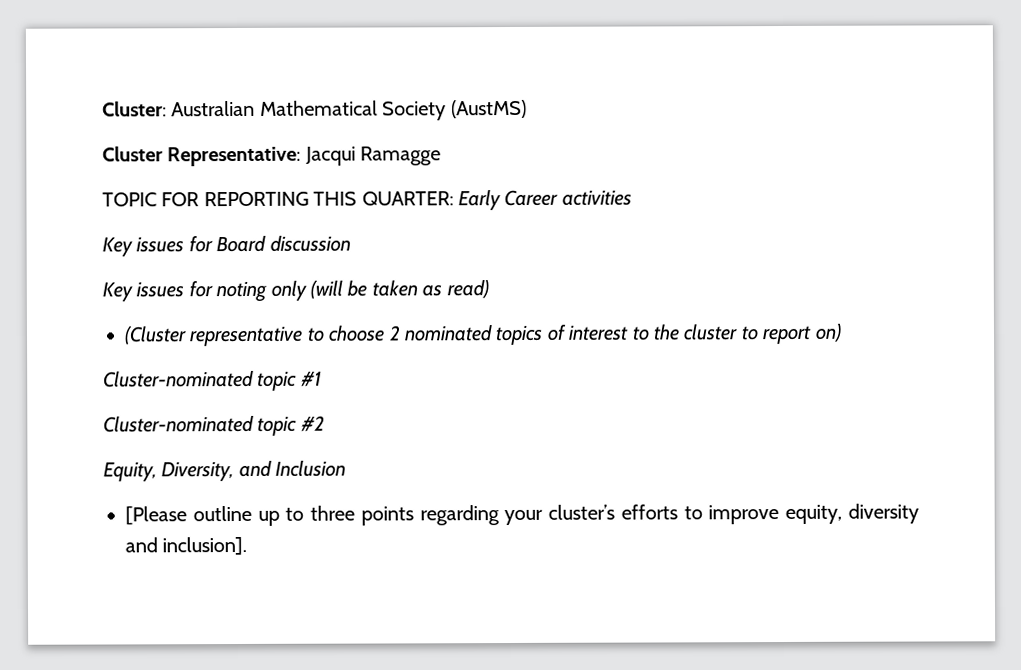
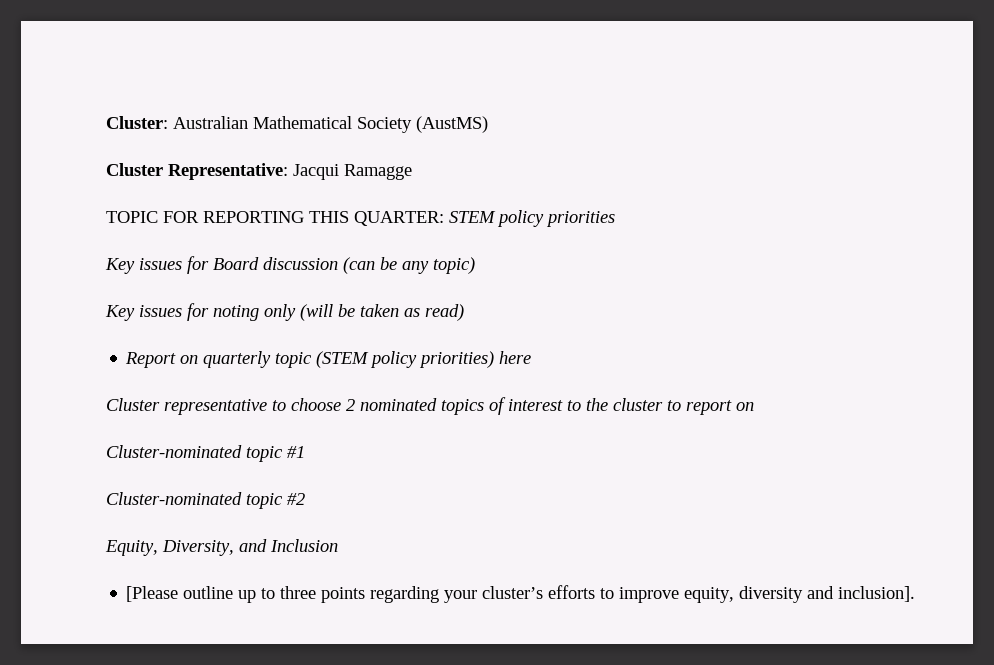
[458,189,632,211] Early Career activities -> [449,210,615,227] STEM policy priorities
(351, 243) none -> [343,257,475,274] (can be any topic)
[124,326,187,345] (Cluster -> [125,351,532,368] [106,398,160,411] Report on quarterly topic (STEM policy priorities) here // Cluster
[814,323,842,342] on) -> [736,402,754,411] on

